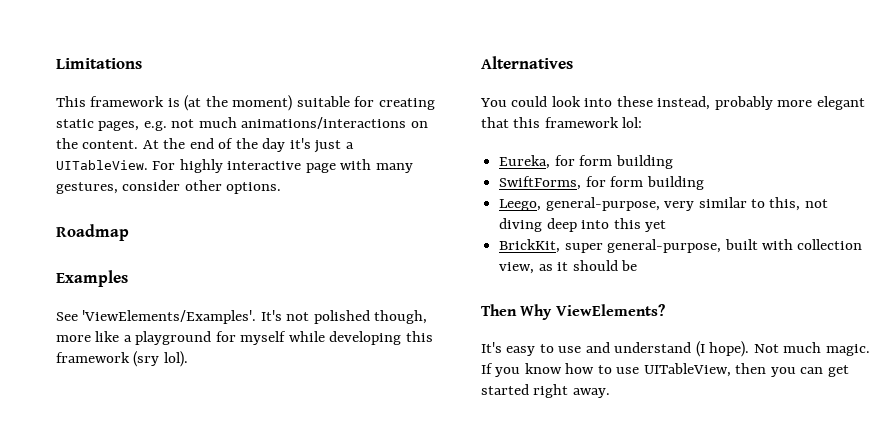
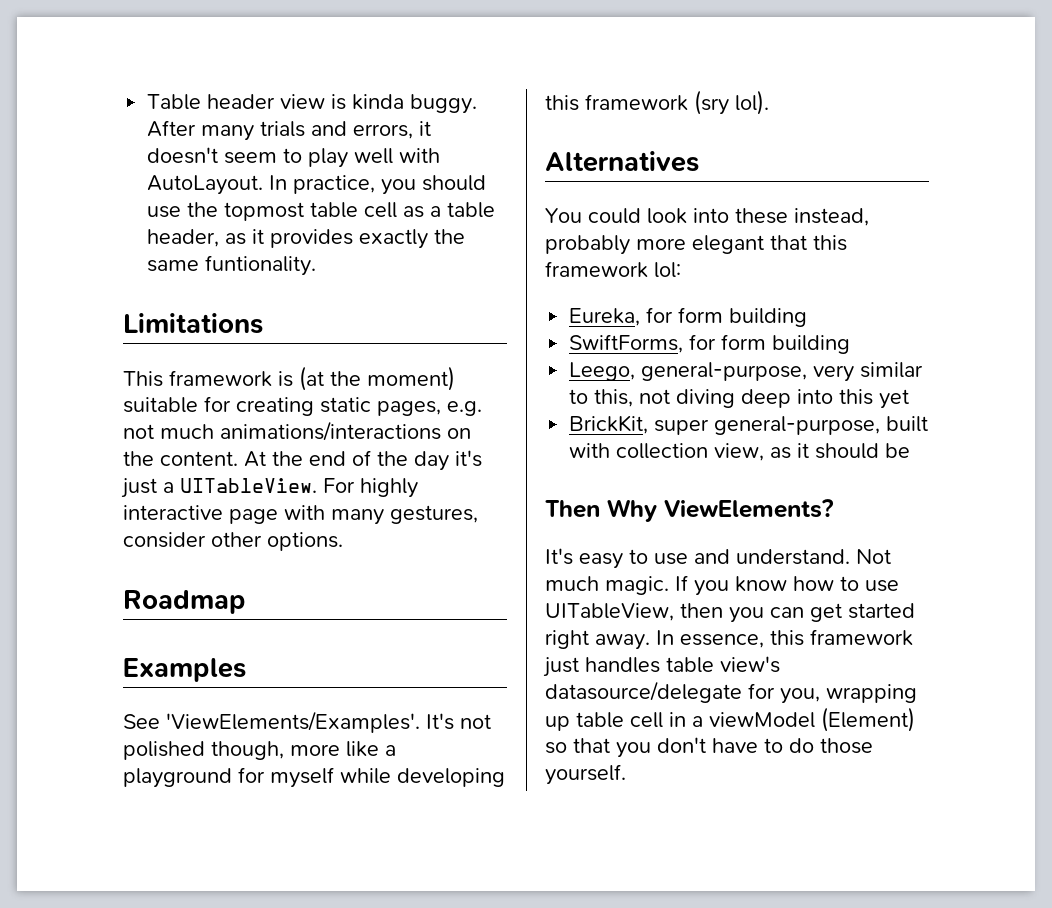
(56, 63) none -> [147,94,478,114] [147,120,432,141] [147,147,441,168] [147,175,487,195] [147,202,496,221] [147,229,466,249] [147,255,317,276] Table header view is kinda buggy. After many trials and errors, it doesn't seem to play well with AutoLayout. In practice, you should use the topmost table cell as a table header, as it provides exactly the same funtionality. //
[614,341,750,357] understand (I hope). -> [736,549,850,565] understand.
(610, 393) none -> [656,629,913,648] [543,656,780,677] [545,681,917,704] [545,707,915,732] [545,737,873,758] [545,764,626,785] In essence, this framework just handles table view's datasource/delegate for you, wrapping up table cell in a viewModel (Element) so that you don't have to do those yourself.

